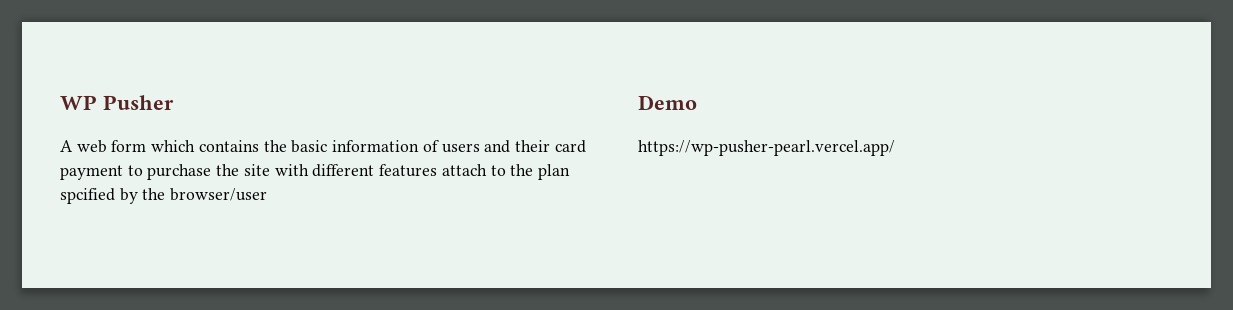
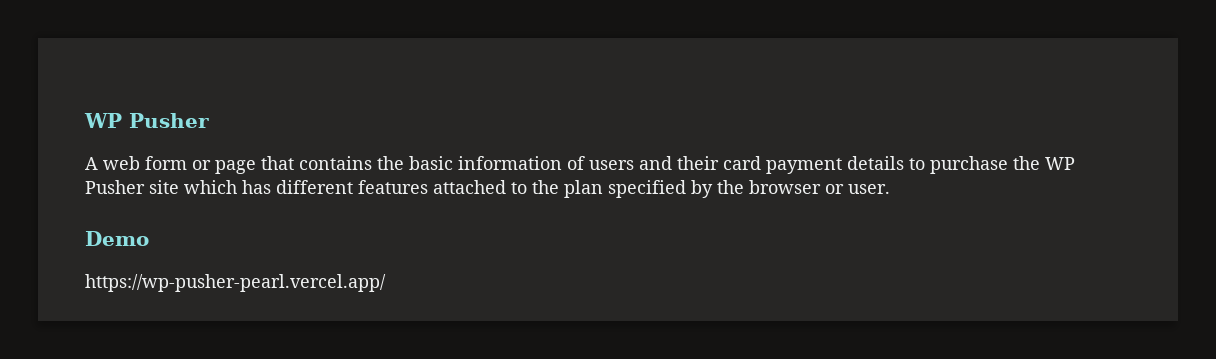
[151,140,196,152] which -> [192,156,294,174] or page that
(123, 172) none -> [847,156,904,170] details
[243,164,309,176] site with -> [1045,157,1075,170] [85,180,271,194] WP Pusher site which has
[441,164,487,176] attach -> [433,180,506,194] attached
[60,188,115,204] spcified -> [608,180,686,198] specified
[170,188,268,201] browser/user -> [749,180,890,194] browser or user.

